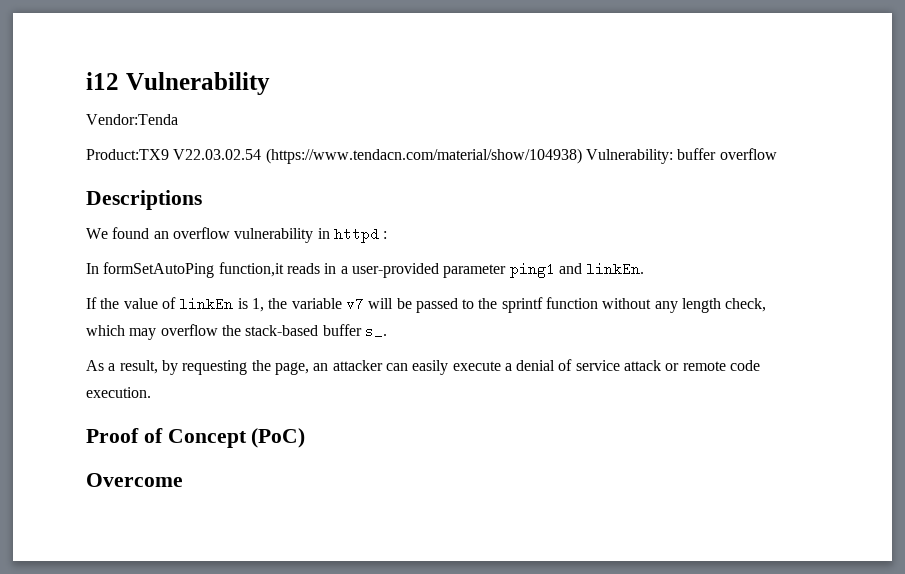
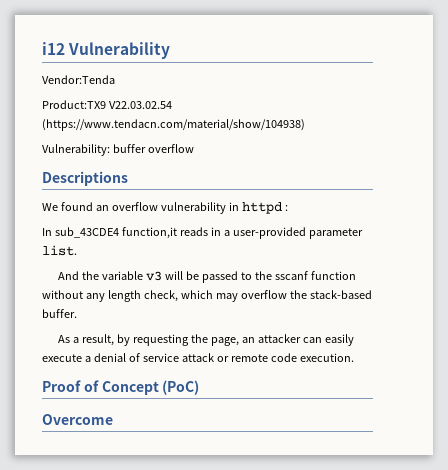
(582, 156) none -> (305, 125) //
[103,262,215,278] formSetAutoPing -> [54,227,119,238] sub_43CDE4
[509,262,645,278] [86,297,264,312] ping1 and linkEn. // If the value of linkEn is 1, -> [42,245,77,256] [58,271,80,280] list. // And
[345,297,364,311] v7 -> [146,271,163,281] v3
[501,297,543,313] sprintf -> [275,271,309,280] sscanf
[322,324,387,338] buffer s_. -> [42,309,77,318] buffer.

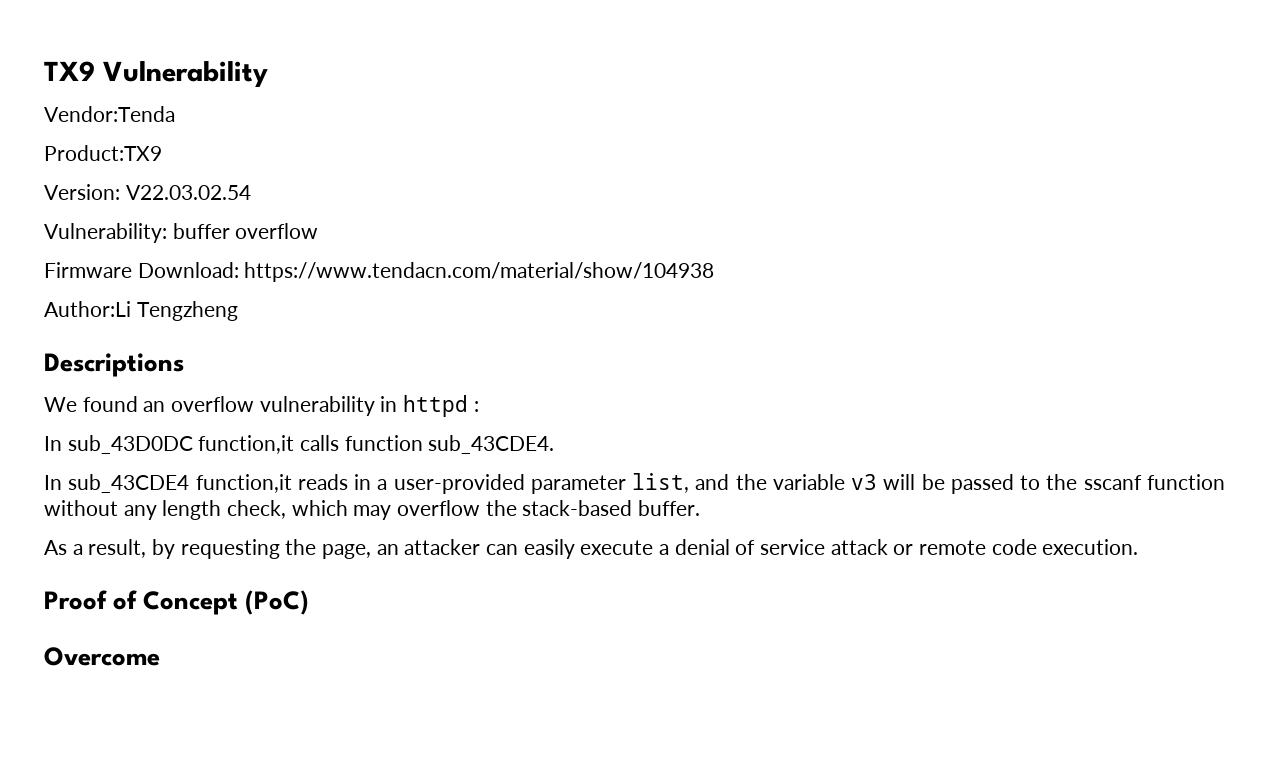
[42,42,65,55] i12 -> [44,61,95,81] TX9
(106, 104) none -> [44,184,120,200] // Version:
[42,119,305,131] (https://www.tendacn.com/material/show/104938) -> (251, 192) none
(194, 148) none -> [44,262,715,282] [44,301,238,321] // Firmware Download: https://www.tendacn.com/material/show/104938 // Author:Li Tengzheng
(288, 208) none -> [44,435,555,454] // In sub_43D0DC function,it calls function sub_43CDE4.
[42,245,77,256] [58,271,80,280] list. // And -> [632,473,730,493] list, and

